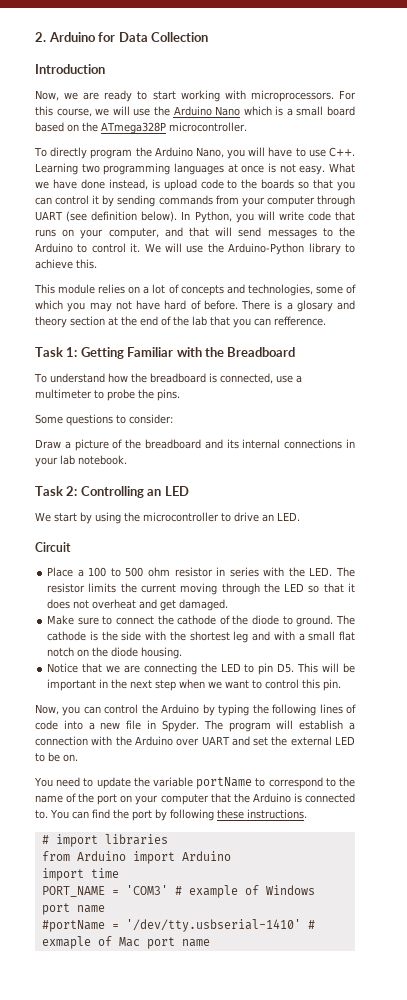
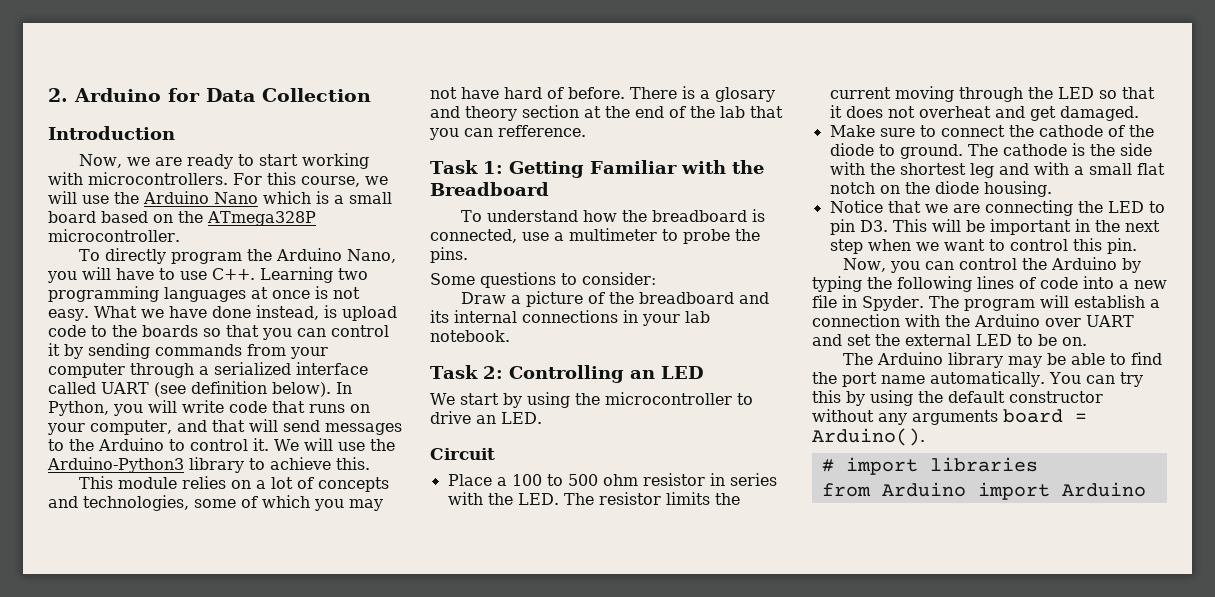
[250,90,334,102] microprocessors. -> [88,172,228,185] microcontrollers.
(355, 201) none -> [199,362,368,375] [48,382,96,394] a serialized interface called
[228,243,305,255] Arduino-Python -> [47,457,184,473] Arduino-Python3
[277,663,295,673] D5. -> [859,220,888,232] D3.
[34,777,355,789] [35,793,355,805] [35,809,307,821] You need to update the variable portName to correspond to the name of the port on your computer that the Arduino is connected to. You can find the port by following these instructions. -> [843,352,1163,368] [812,371,1143,387] [812,390,1103,406] [812,409,1087,425] [812,428,925,446] The Arduino library may be able to find the port name automatically. You can try this by using the default constructor without any arguments board = Arduino().
[41,868,119,881] [41,885,315,898] [41,903,105,915] [41,919,315,932] [41,936,210,949] // import time // PORT_NAME = 'COM3' # example of Windows port name // #portName = '/dev/tty.usbserial-1410' # exmaple of Mac port name -> (1146, 489) none

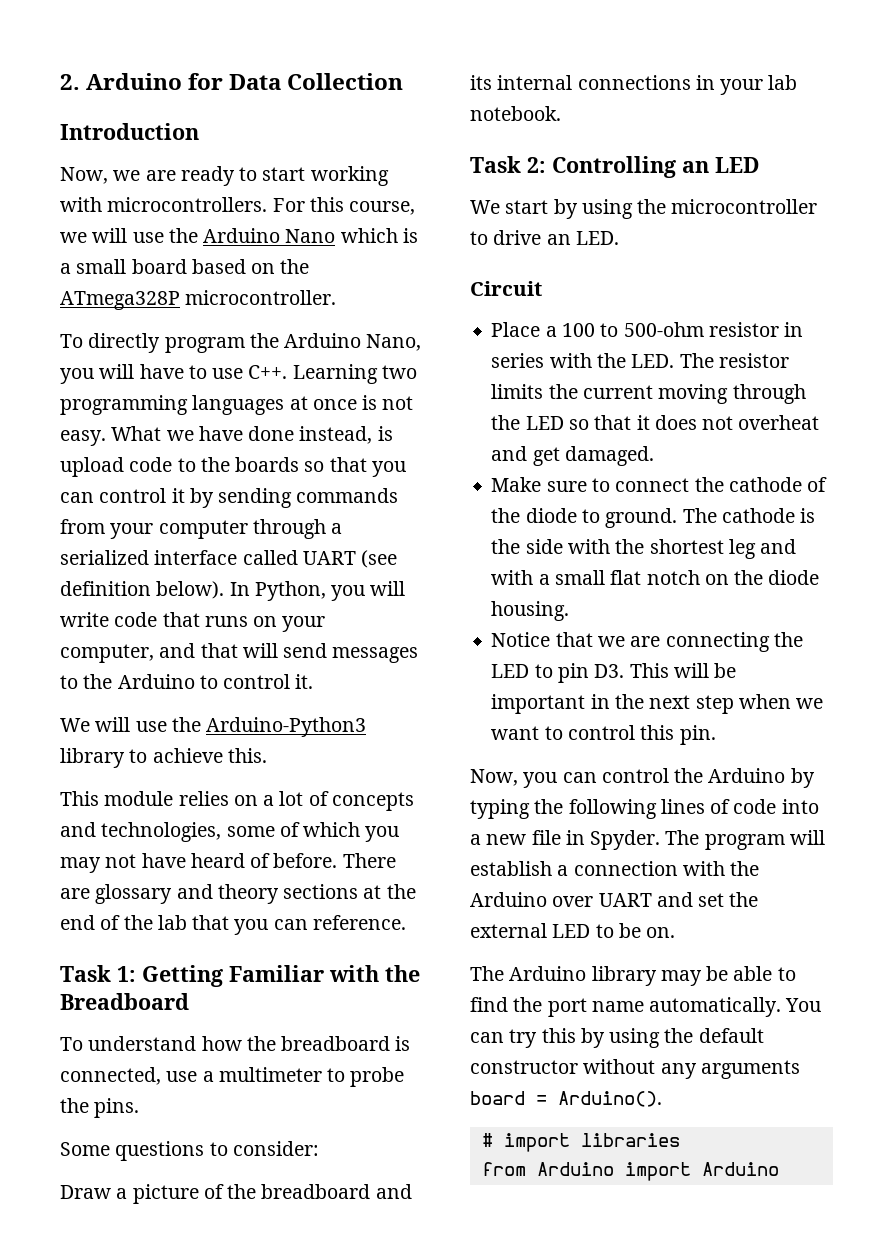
(269, 444) none -> (314, 681) //
[504,87,542,99] hard -> [190,853,245,868] heard
[682,86,775,102] is a glosary -> [60,884,173,904] are glossary
[522,105,579,118] section -> [283,884,359,899] sections
[498,125,586,137] refference. -> [312,915,406,930] reference.
[567,474,638,486] 500 ohm -> [623,322,704,337] 500-ohm

